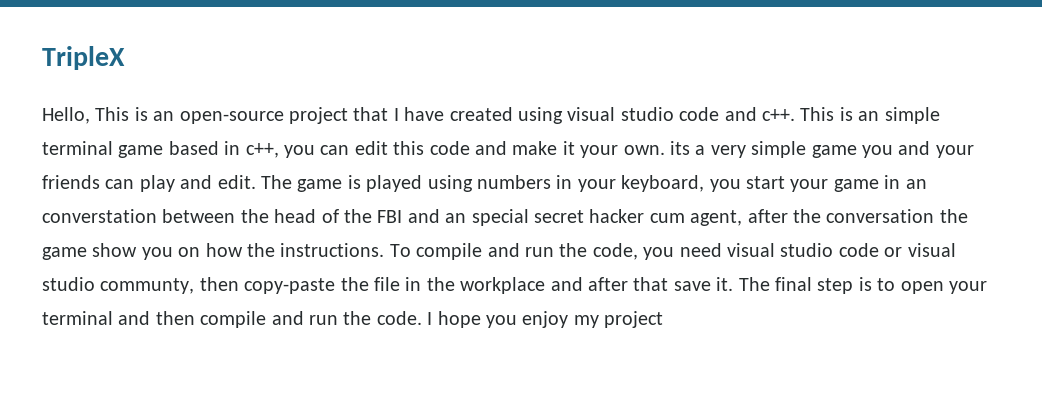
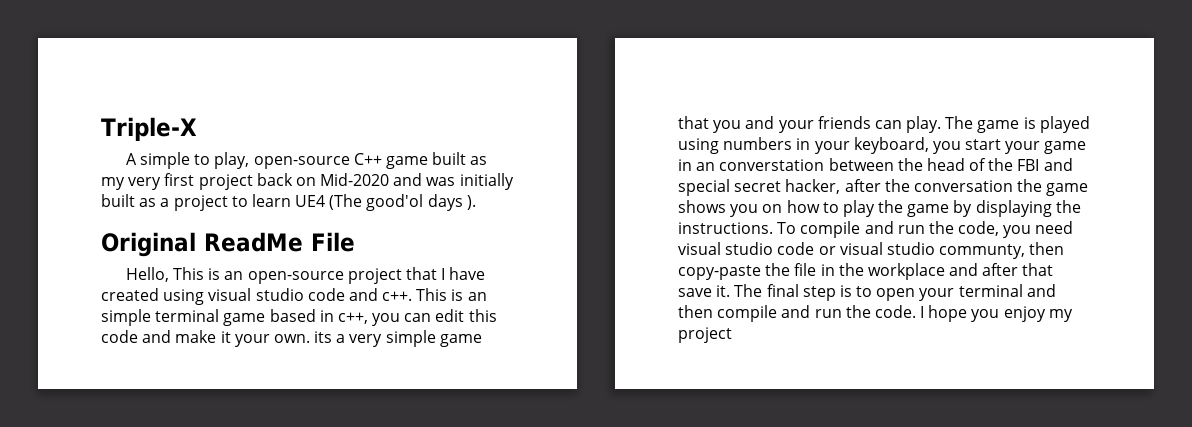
[42,46,125,70] TripleX -> [101,117,197,141] [125,152,488,169] [101,173,514,190] [101,194,476,211] [101,232,355,257] Triple-X // A simple to play, open-source C++ game built as my very first project back on Mid-2020 and was initially built as a project to learn UE4 (The good'ol days ). // Original ReadMe File
(857, 151) none -> [678,116,709,129] that
[139,175,256,192] play and edit. -> [906,116,942,133] play.
[445,213,467,223] an -> (1073, 164) none
[589,209,743,226] hacker cum agent, -> [785,179,841,194] hacker,
[92,243,138,257] show -> [678,200,726,213] shows
(243, 250) none -> [822,200,1052,217] to play the game by displaying

